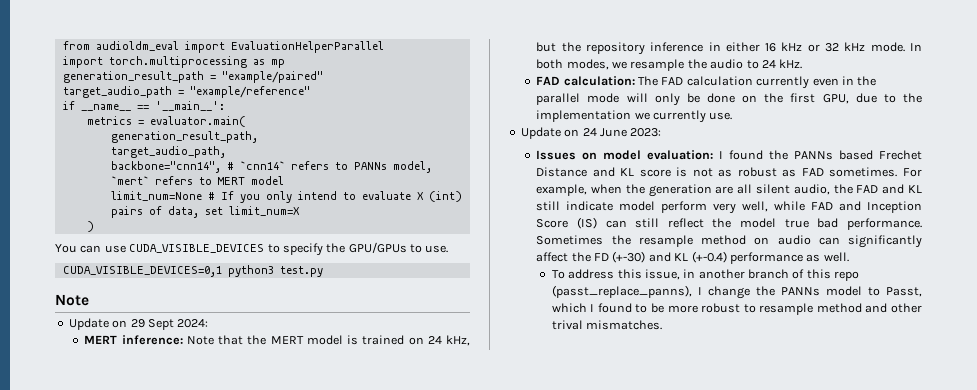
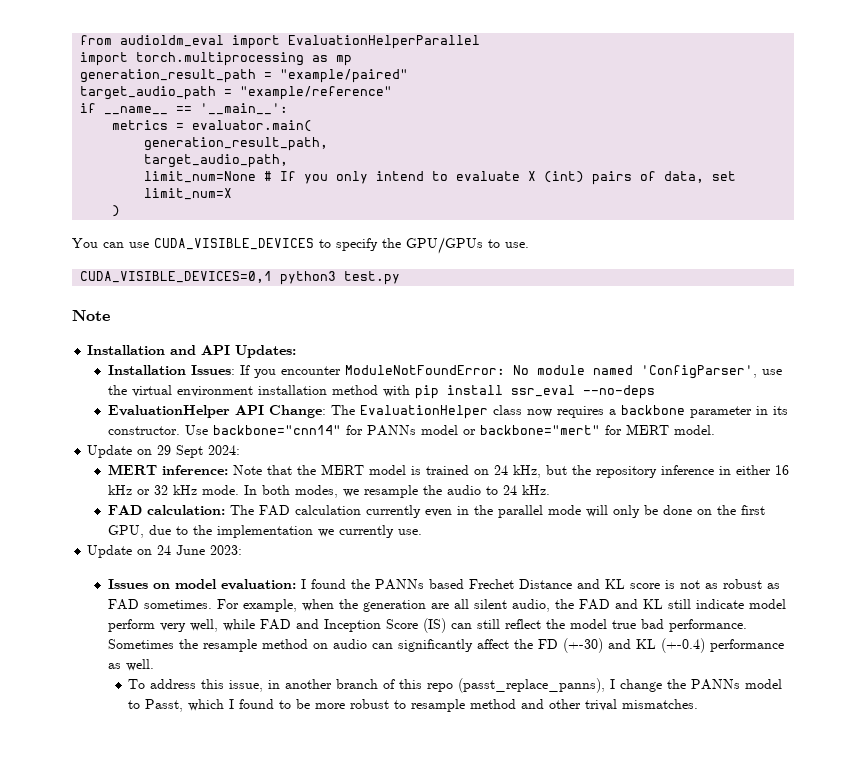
[110,161,432,173] [110,176,284,185] // backbone="cnn14", # `cnn14` refers to PANNs model, `mert` refers to MERT model -> (289, 161) none
(89, 300) none -> [87,345,297,358] [107,365,782,379] [107,385,655,399] [107,405,788,419] [107,424,715,436] // Installation and API Updates: // Installation Issues: If you encounter ModuleNotFoundError: No module named 'ConfigParser', use the virtual environment installation method with pip install ssr_eval --no-deps // EvaluationHelper API Change: The EvaluationHelper class now requires a backbone parameter in its constructor. Use backbone="cnn14" for PANNs model or backbone="mert" for MERT model.

